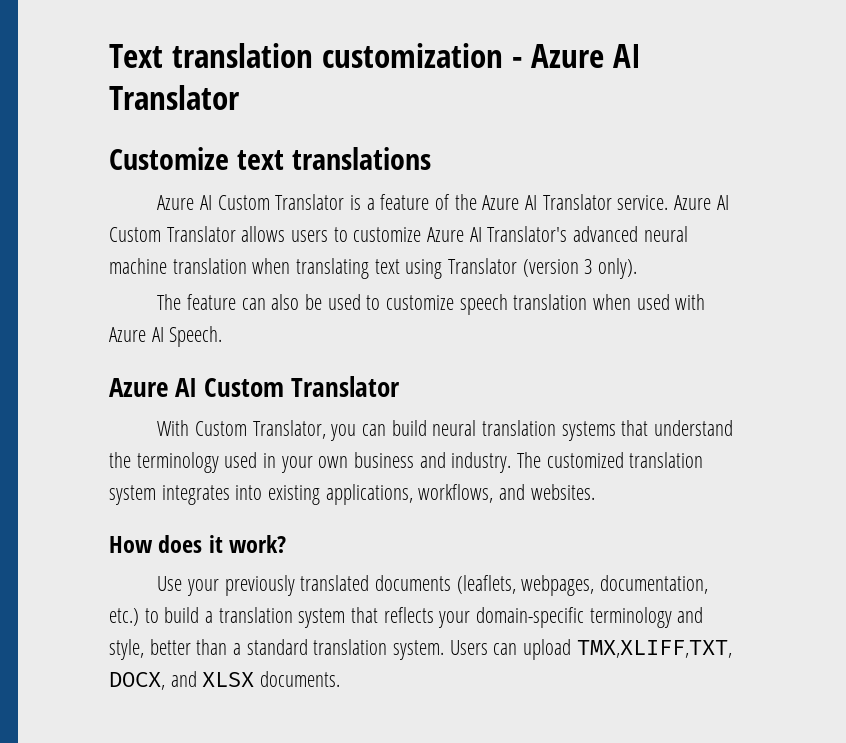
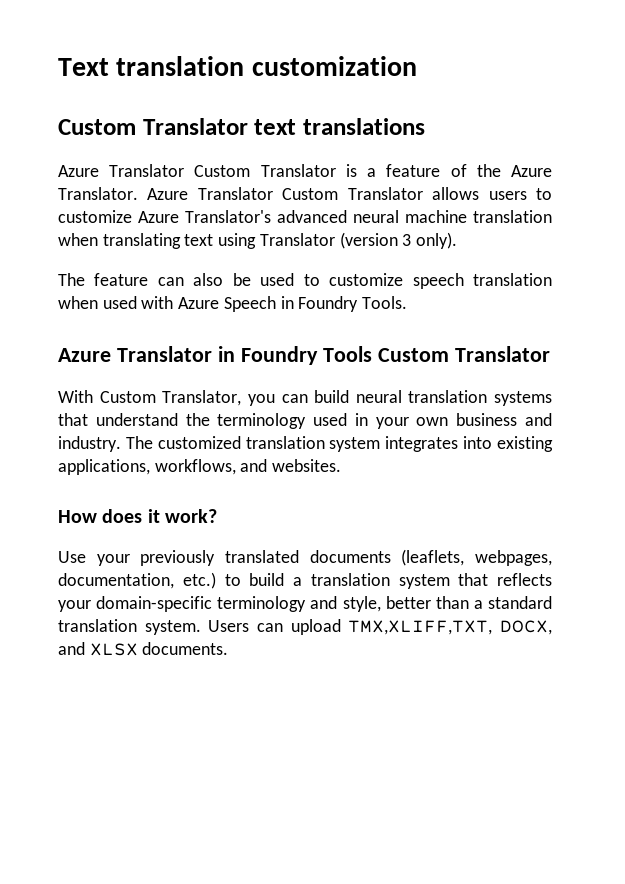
[511,44,641,68] [109,85,240,110] [109,147,229,170] - Azure AI Translator // Customize -> [58,118,248,135] // Custom Translator
[200,195,213,210] AI -> [109,164,185,177] Translator
[525,194,729,210] AI Translator service. Azure AI -> [58,187,273,200] Translator. Azure Translator
[469,227,482,242] AI -> (179, 217) none
[151,326,223,347] [109,378,198,397] AI Speech. // Azure AI -> [223,296,408,312] [58,346,372,365] Speech in Foundry Tools. // Azure Translator in Foundry Tools

